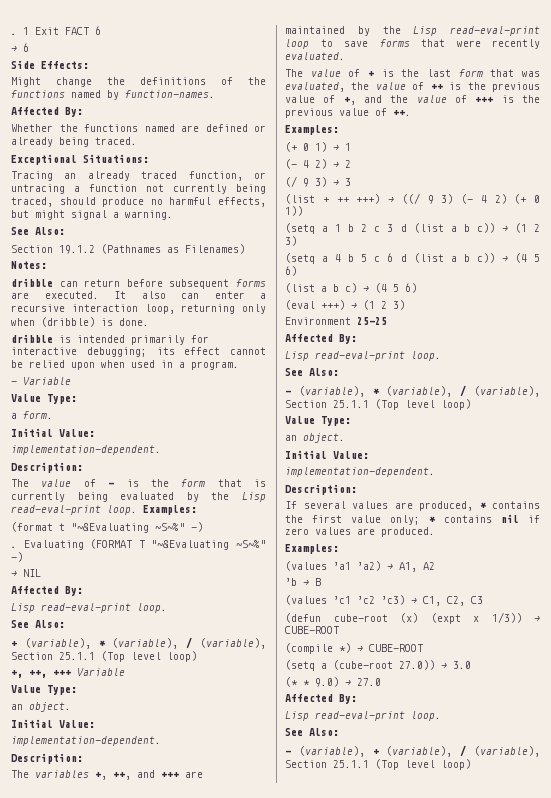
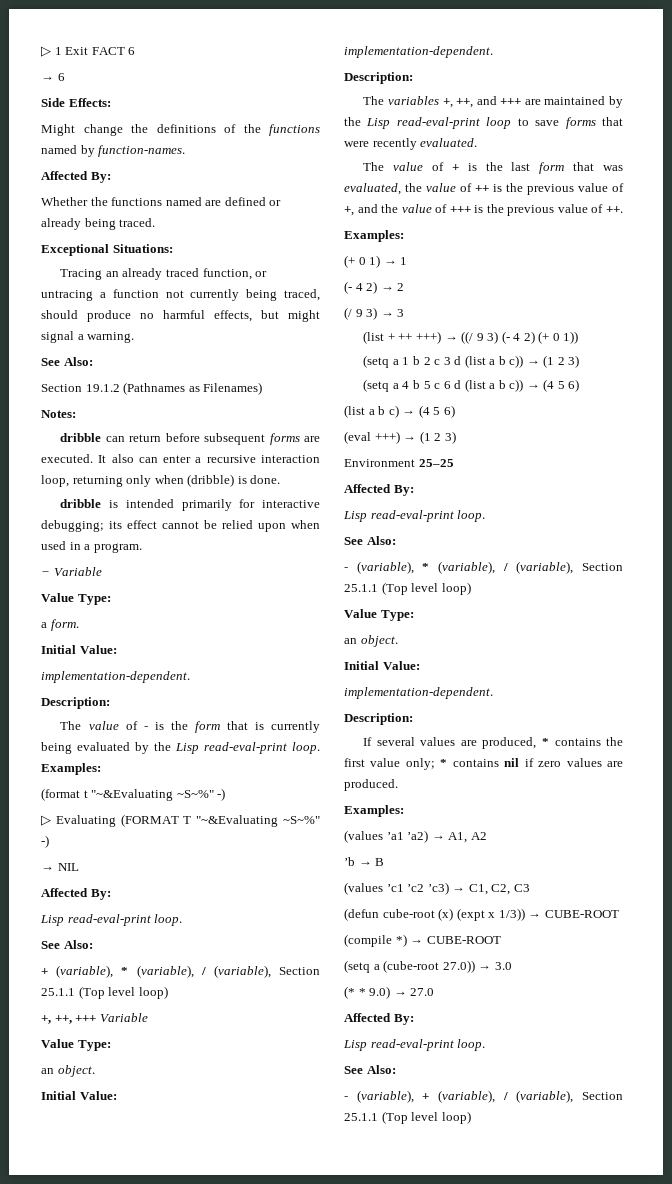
[11,33,17,35] . -> [41,46,51,57] ▷
[11,546,17,548] . -> [41,815,51,826] ▷

